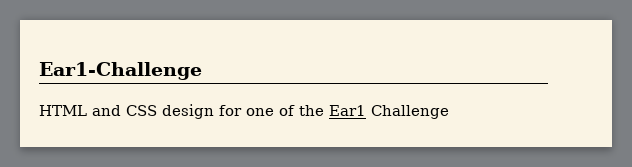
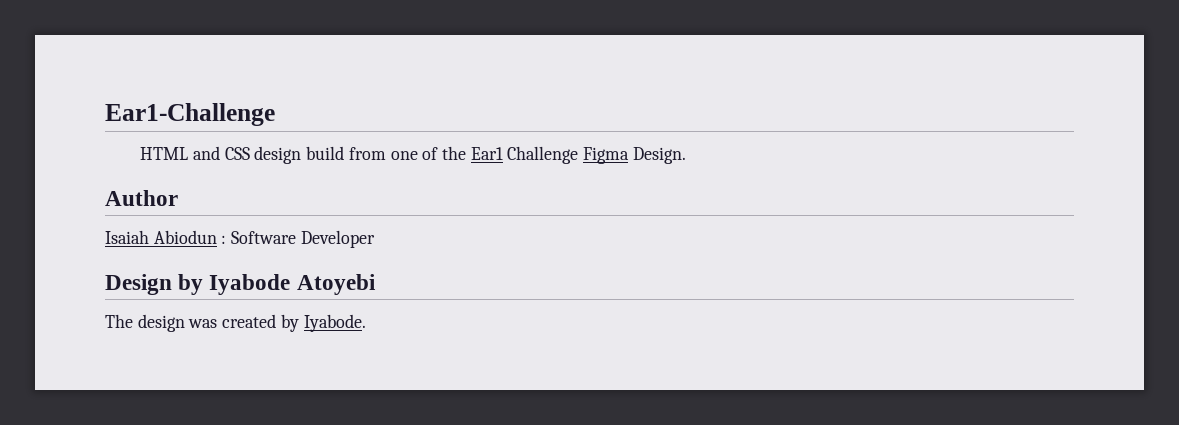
[219,105,242,116] for -> [306,146,386,160] build from
(449, 112) none -> [583,147,686,164] [105,190,178,206] [105,230,375,248] [105,274,376,295] [105,314,366,332] Figma Design. // Author // Isaiah Abiodun : Software Developer // Design by Iyabode Atoyebi // The design was created by Iyabode.

